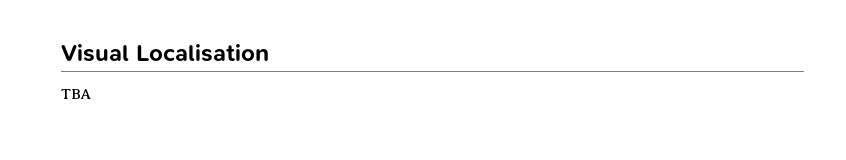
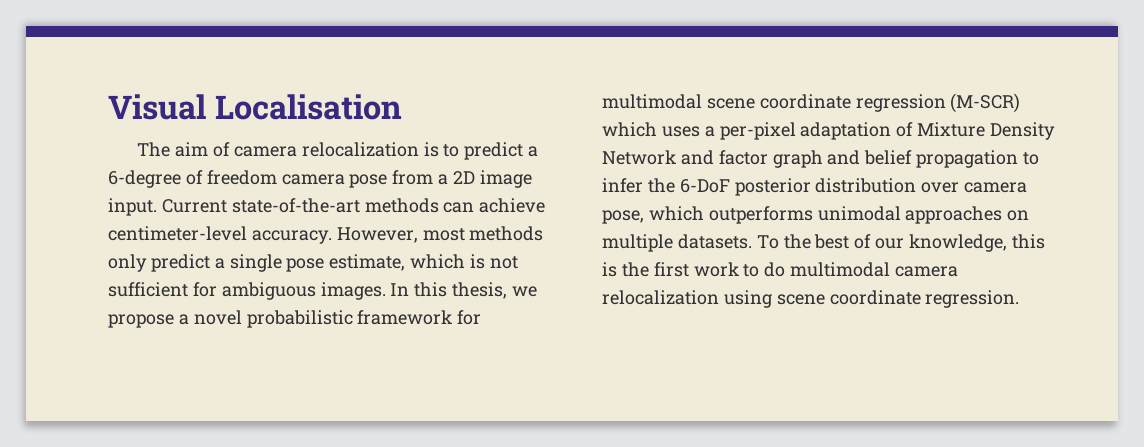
[61,89,91,99] TBA -> [137,142,539,160] [108,170,532,188] [108,198,546,216] [108,226,544,244] [108,254,518,272] [108,282,538,300] [108,310,482,328] [602,93,1021,113] [602,122,1056,140] [602,150,1040,168] [602,178,1028,196] [602,206,1030,224] [602,234,1045,252] [602,262,959,277] [602,290,1020,308] The aim of camera relocalization is to predict a 6-degree of freedom camera pose from a 2D image input. Current state-of-the-art methods can achieve centimeter-level accuracy. However, most methods only predict a single pose estimate, which is not sufficient for ambiguous images. In this thesis, we propose a novel probabilistic framework for multimodal scene coordinate regression (M-SCR) which uses a per-pixel adaptation of Mixture Density Network and factor graph and belief propagation to infer the 6-DoF posterior distribution over camera pose, which outperforms unimodal approaches on multiple datasets. To the best of our knowledge, this is the first work to do multimodal camera relocalization using scene coordinate regression.

